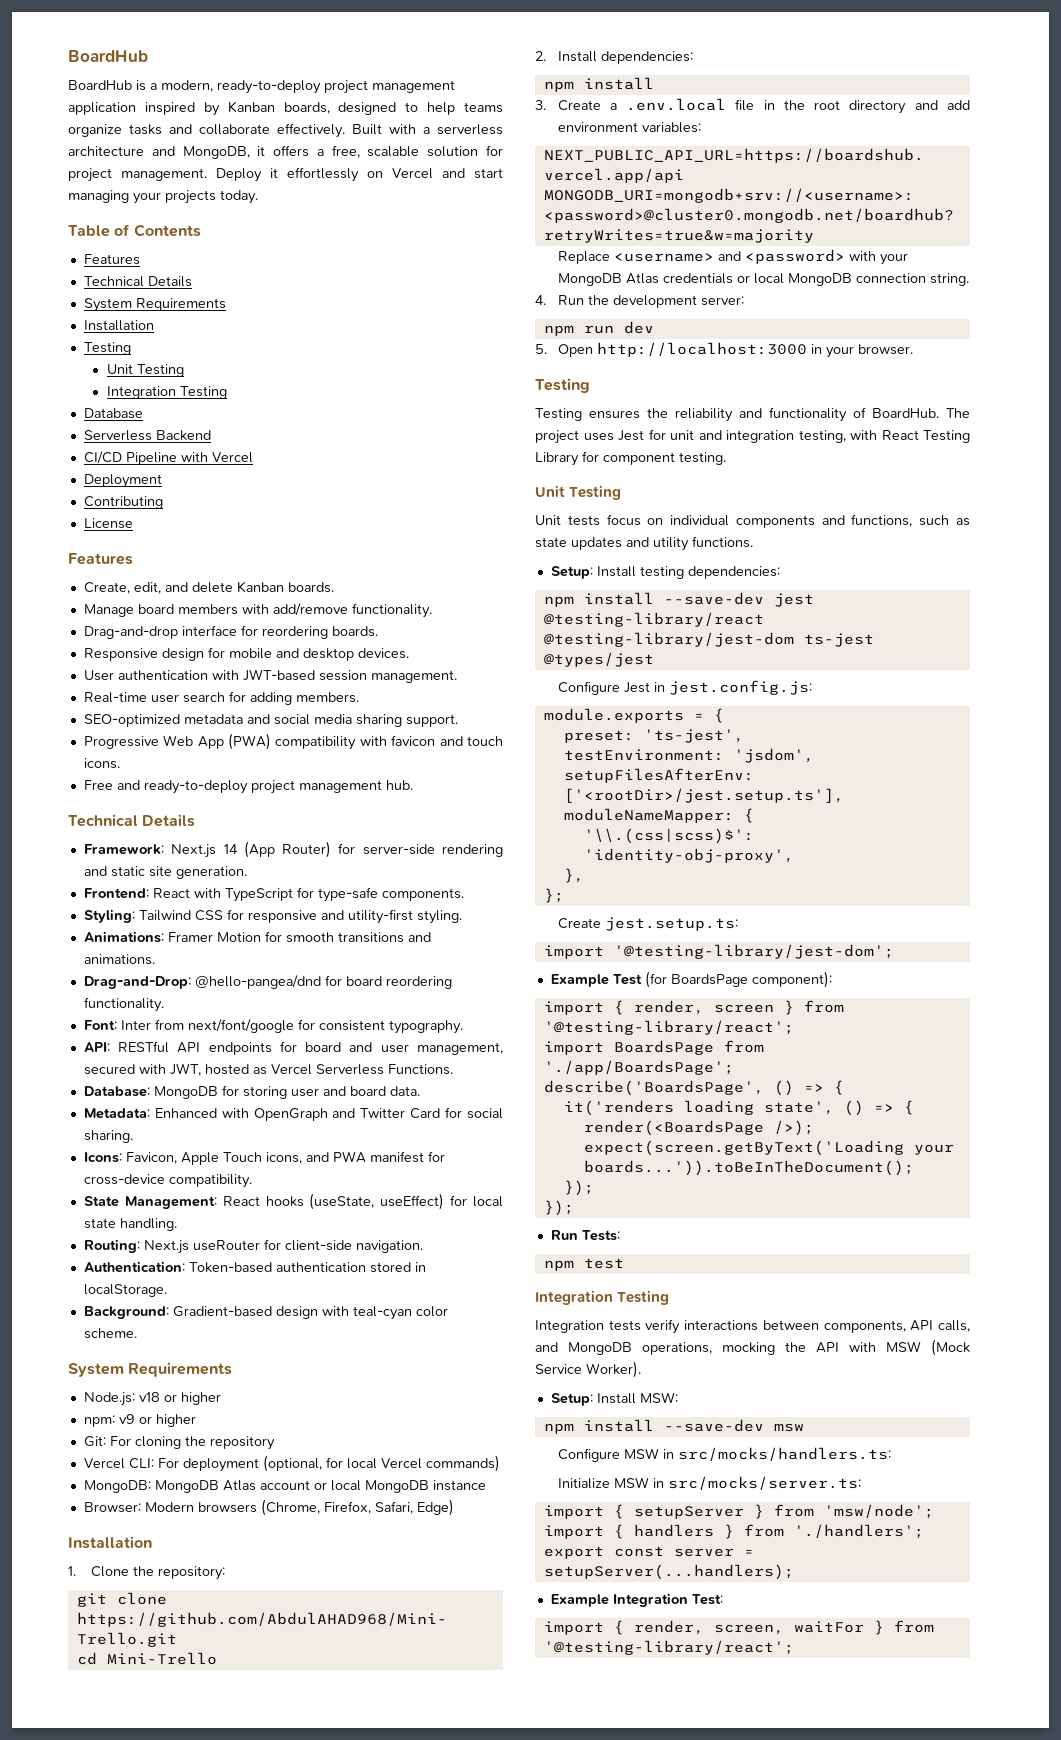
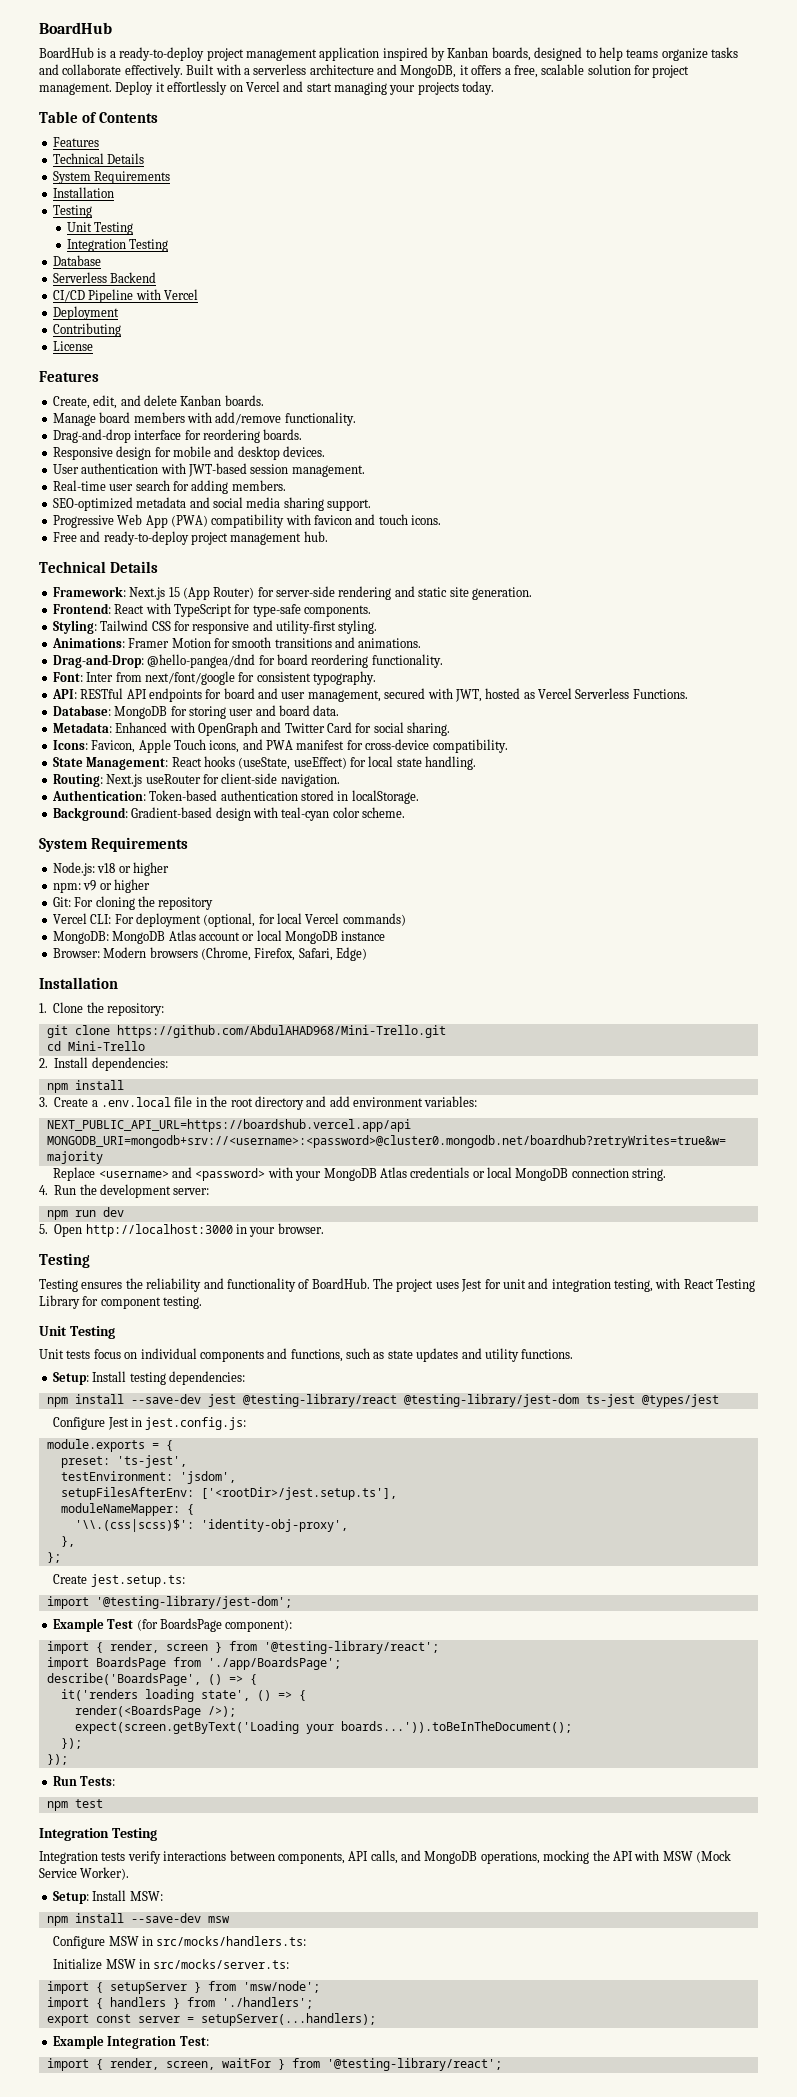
[161,80,213,92] modern, -> (116, 54) none
[223,844,238,854] 14 -> [168,587,180,597] 15

